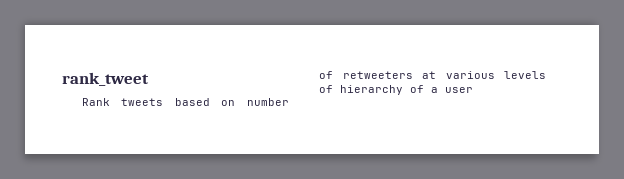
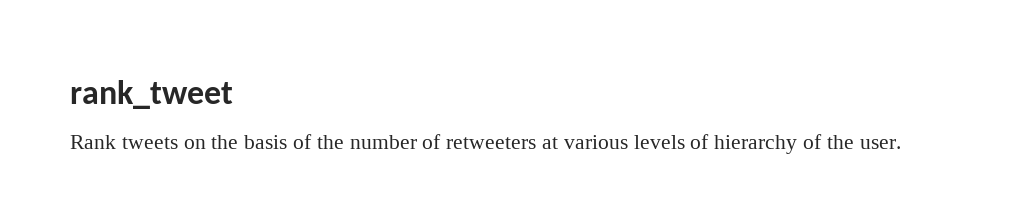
[174,98,236,106] based on -> [183,134,344,149] on the basis of the
[431,87,473,93] a user -> [826,135,901,149] the user.

